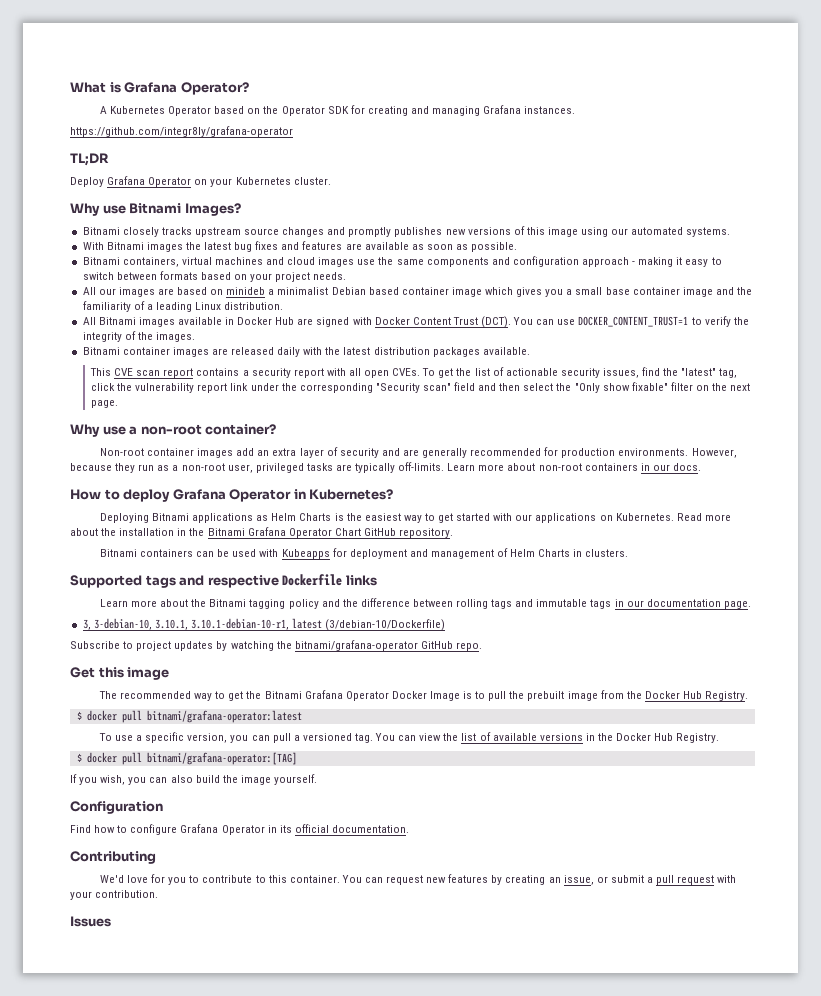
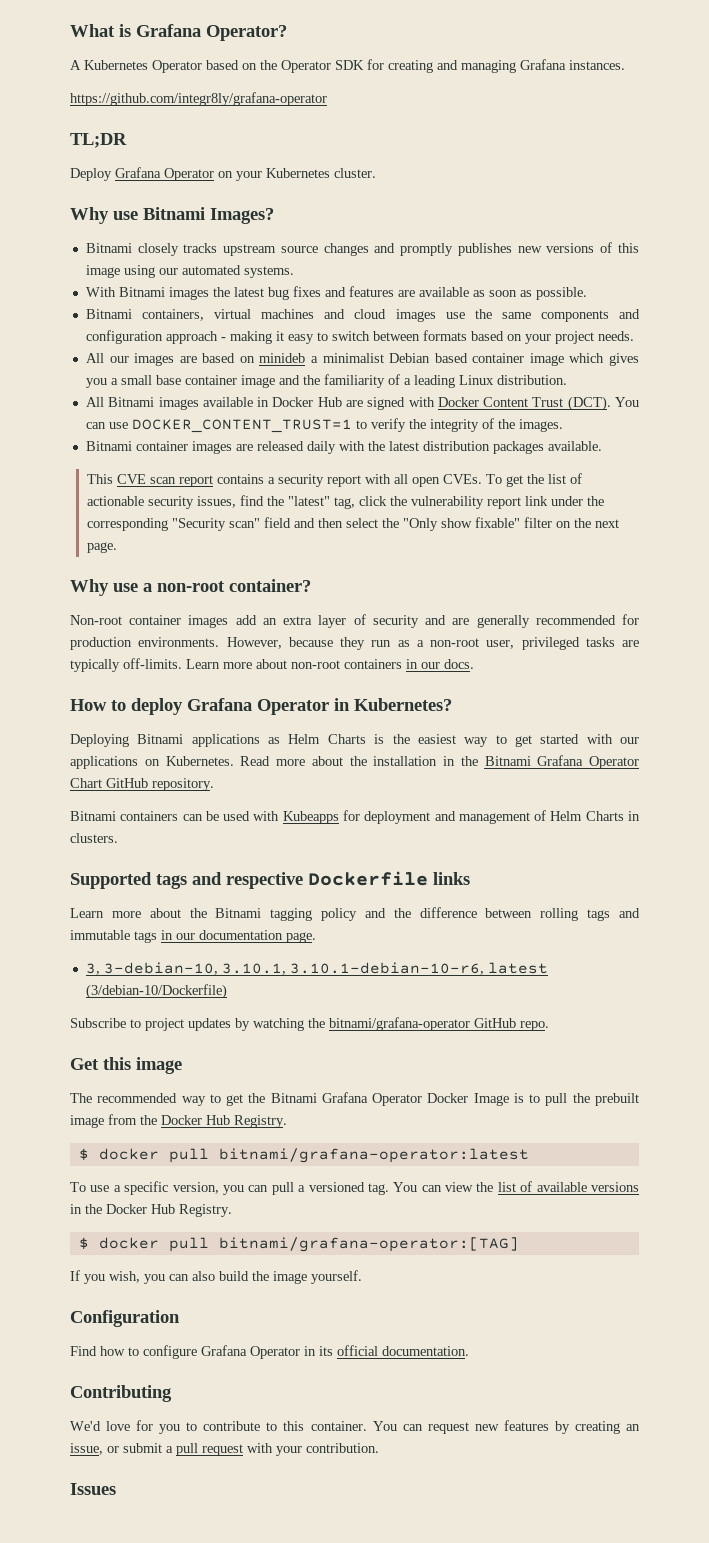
[190,618,289,630] 3.10.1-debian-10-r1, -> [289,962,484,975] 3.10.1-debian-10-r6,

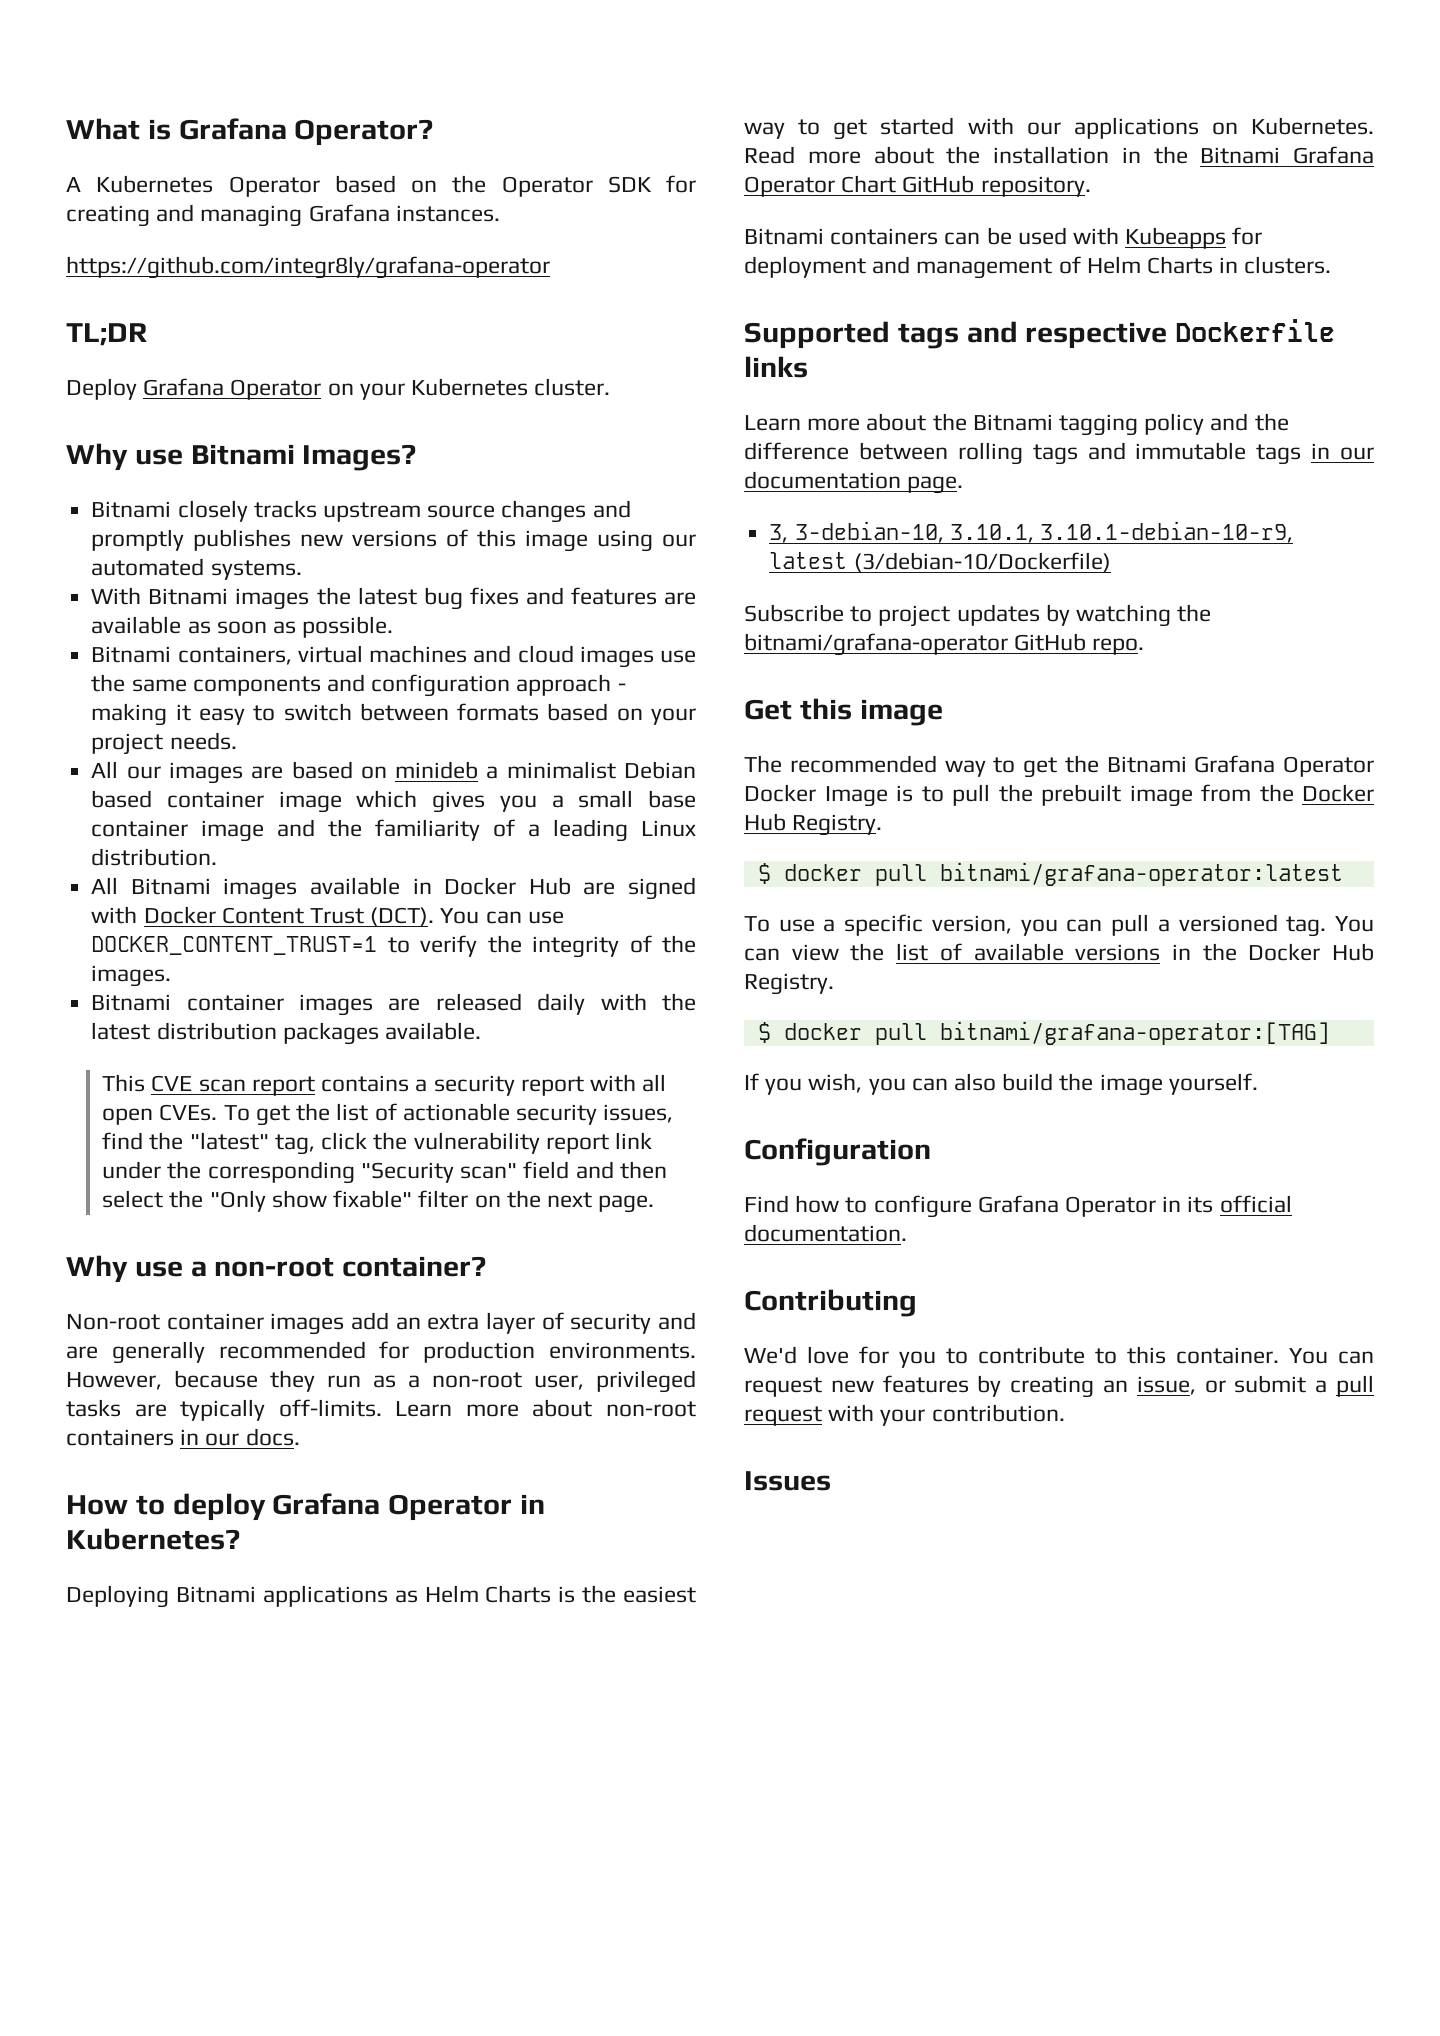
[289,962,484,975] 3.10.1-debian-10-r6, -> [1039,521,1293,543] 3.10.1-debian-10-r9,

